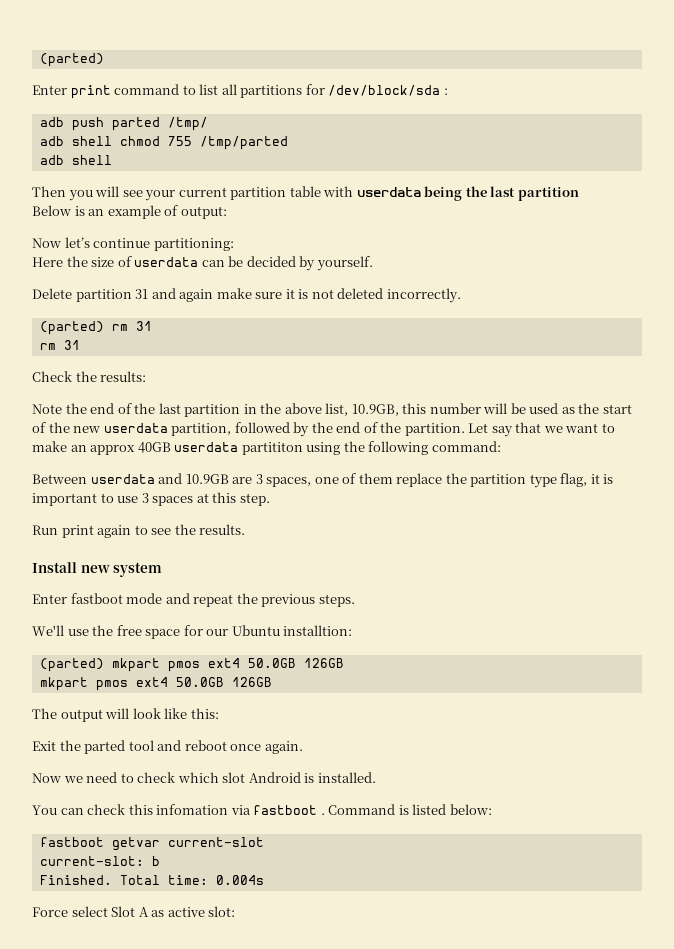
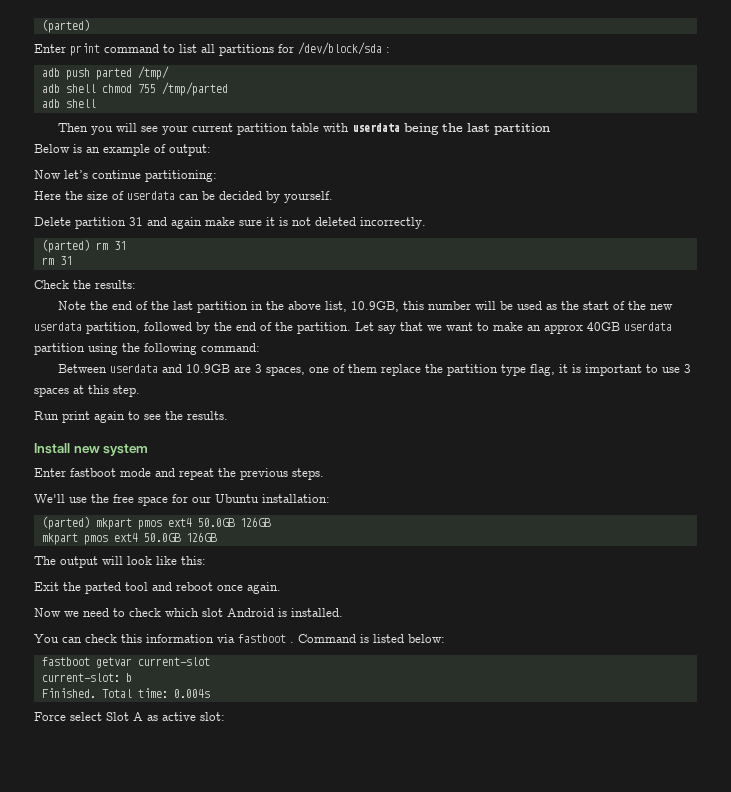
[241,442,303,455] partititon -> [34,343,85,355] partition
[283,625,353,636] installtion: -> [262,494,330,503] installation:
[156,804,229,815] infomation -> [146,634,214,643] information

